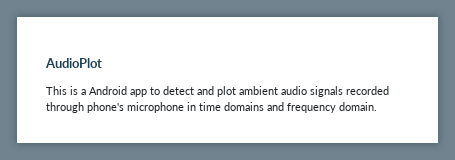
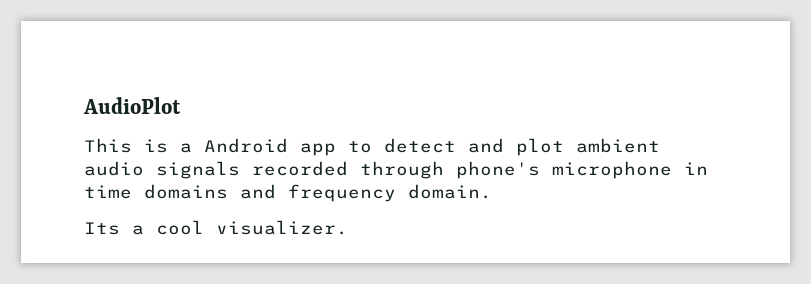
(377, 106) none -> [84,220,348,235] // Its a cool visualizer.

